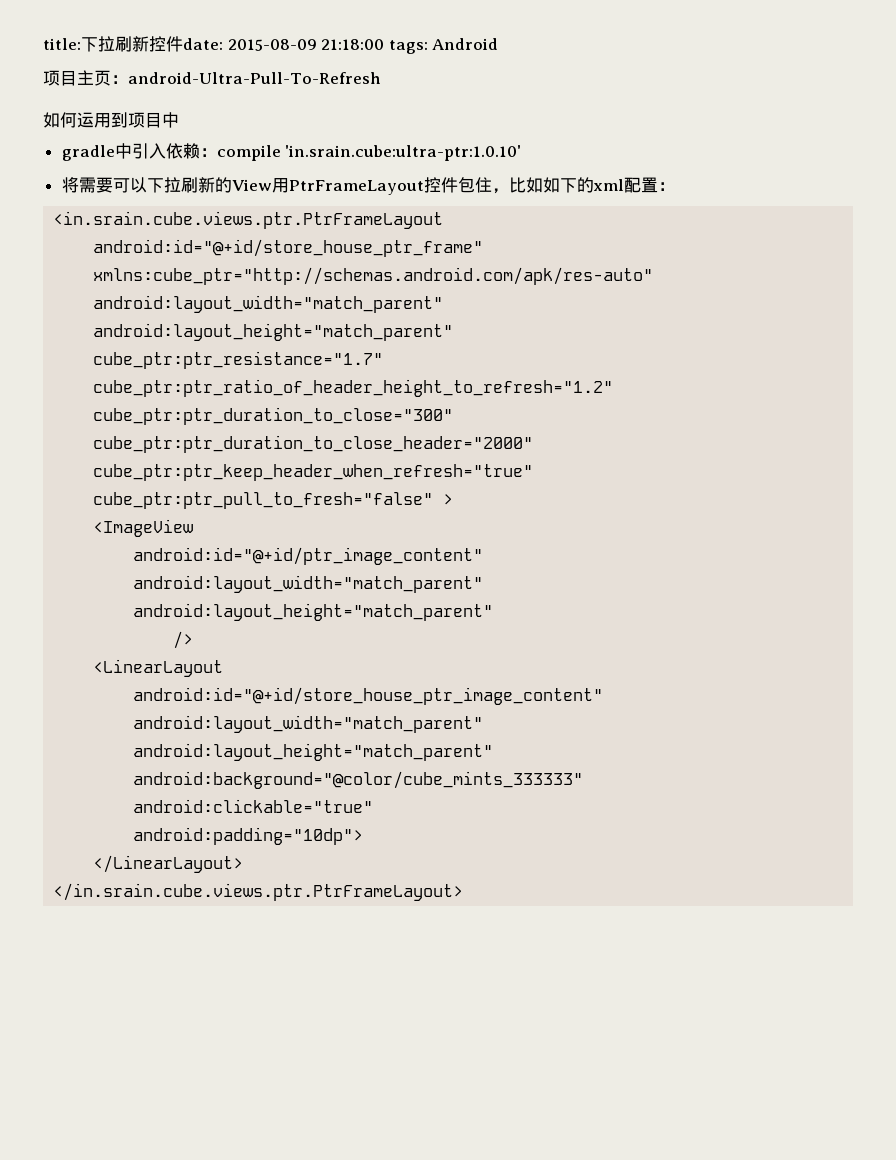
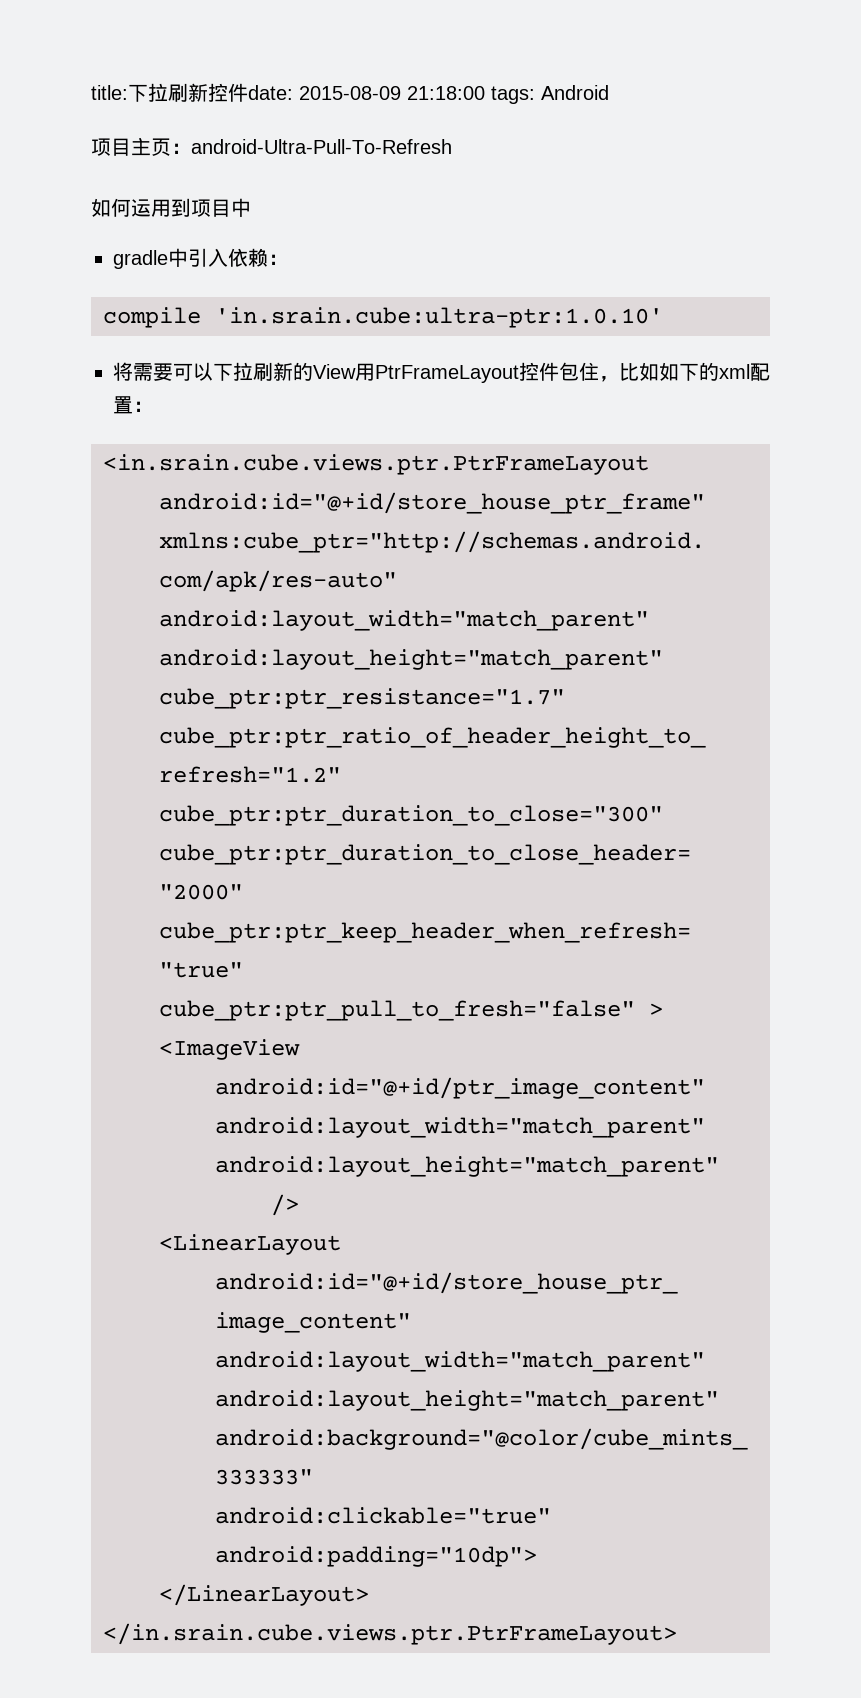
(217, 152) none -> (288, 259) //

